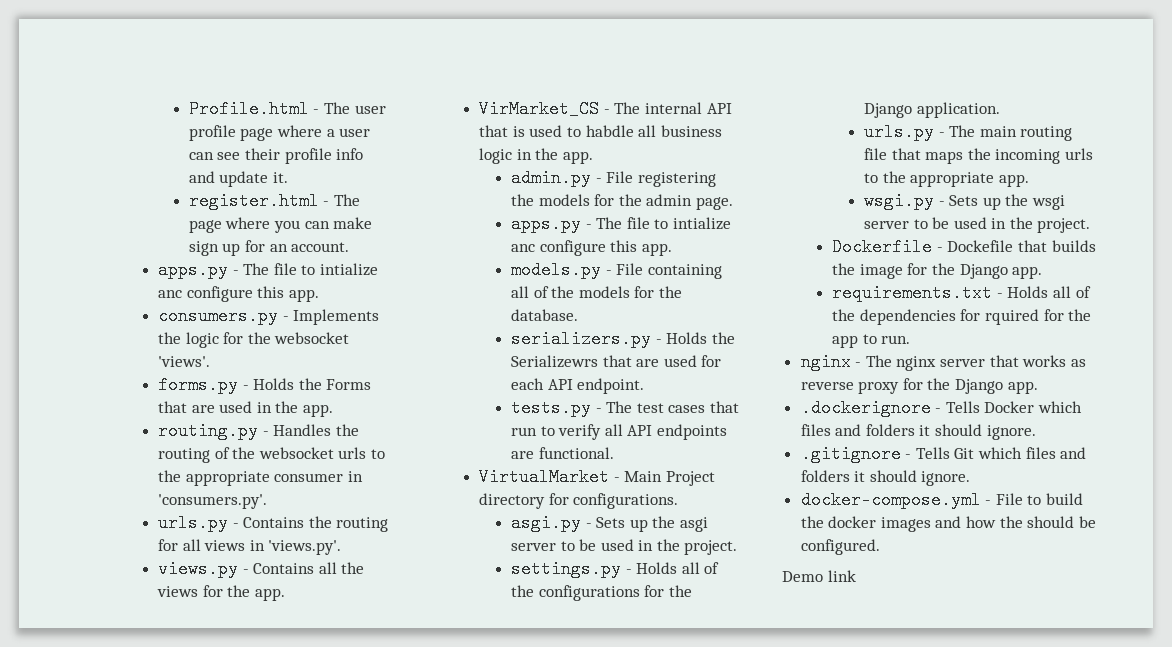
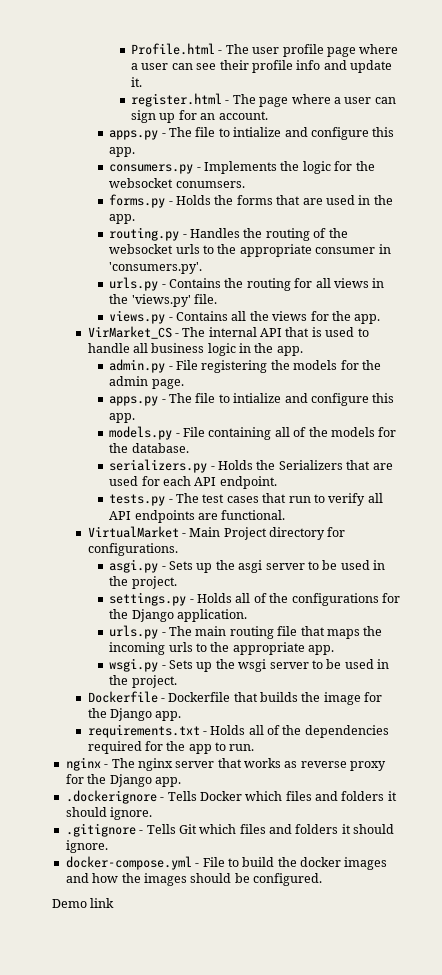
[274,217,373,233] you can make -> [333,97,396,104] a user can
[157,290,182,298] anc -> [284,127,308,137] and
[157,356,210,367] 'views'. -> [175,181,245,188] conumsers.
[326,379,372,390] Forms -> [236,195,273,205] forms
[268,540,342,555] 'views.py'. -> [109,294,217,307] the 'views.py' file.
[585,125,634,137] habdle -> [87,343,130,353] handle
[510,244,535,252] anc -> [284,393,308,403] and
[510,355,598,368] Serializewrs -> [278,460,343,470] Serializers
[947,240,1014,252] Dockefile -> [168,692,231,702] Dockerfile
[960,309,1040,325] for rquired -> [87,741,142,754] required
(1023, 522) none -> [143,873,187,886] images

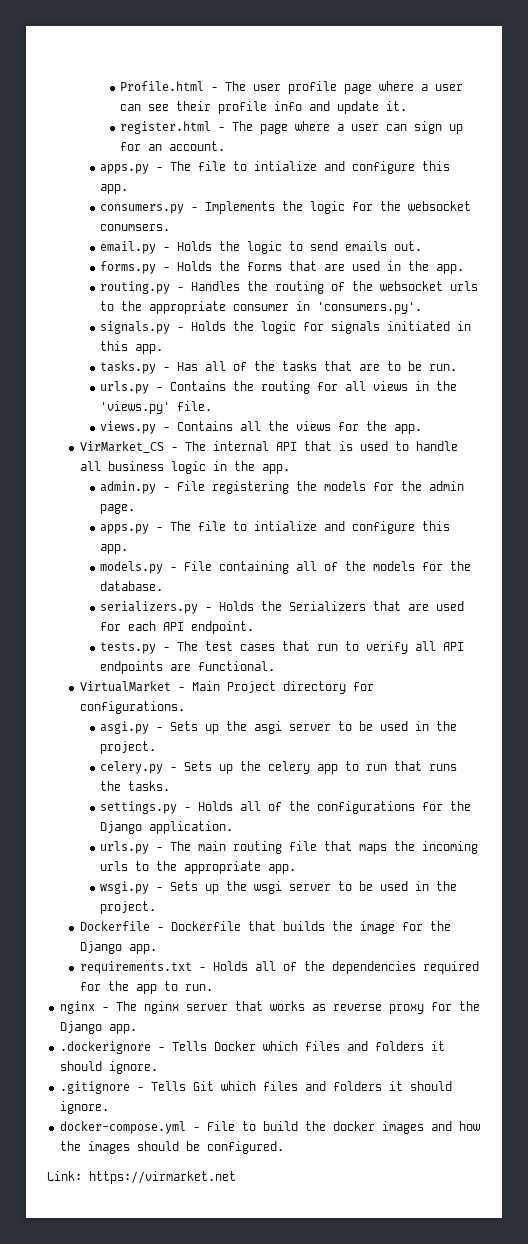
(245, 184) none -> [100,241,423,254] // email.py - Holds the logic to send emails out.
(203, 268) none -> [100,321,472,334] [100,341,164,354] [100,361,458,374] // signals.py - Holds the logic for signals initiated in this app. // tasks.py - Has all of the tasks that are to be run.
(177, 582) none -> [100,761,458,774] [100,781,171,791] // celery.py - Sets up the celery app to run that runs the tasks.
[52,898,115,908] Demo link -> [47,1171,236,1184] Link: https://virmarket.net

